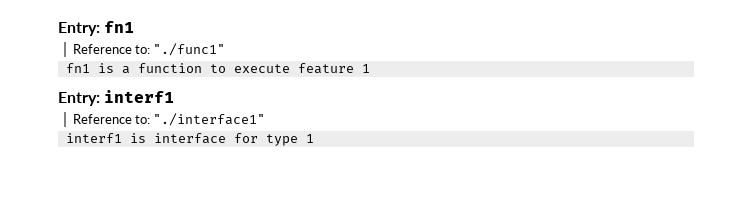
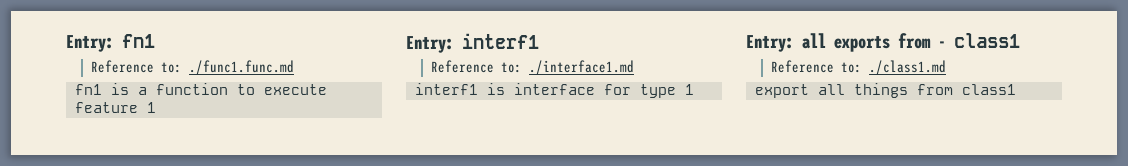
[153,43,226,56] "./func1" -> [188,60,294,75] ./func1.func.md
[153,113,266,126] "./interface1" -> [528,60,634,75] ./interface1.md
(314, 138) none -> [746,33,1020,52] [770,60,946,75] [754,83,1016,98] // Entry: all exports from - class1 // Reference to: ./class1.md // export all things from class1

